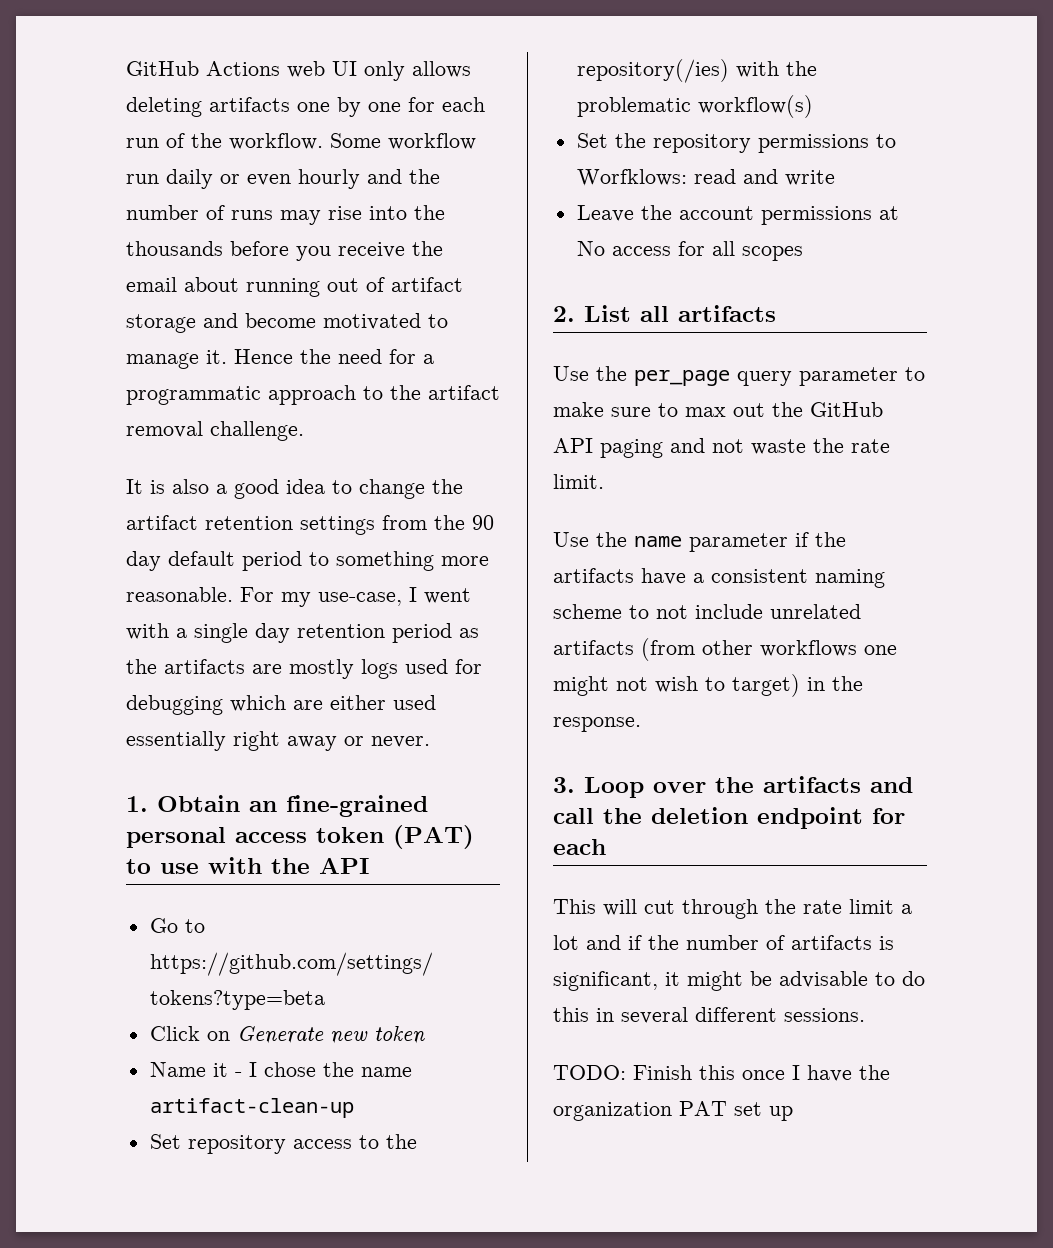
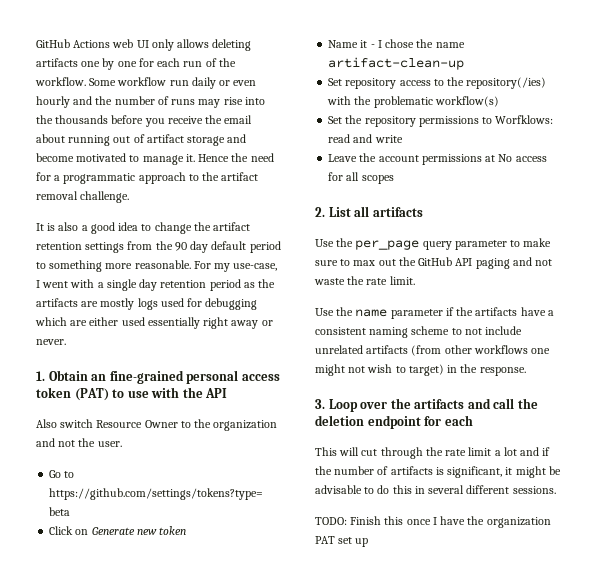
(369, 865) none -> [36,419,278,431] [36,438,122,447] // Also switch Resource Owner to the organization and not the user.

